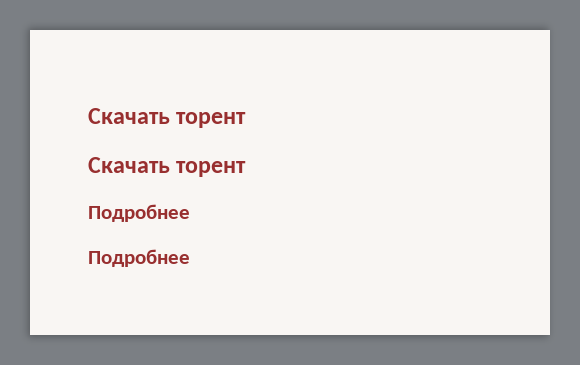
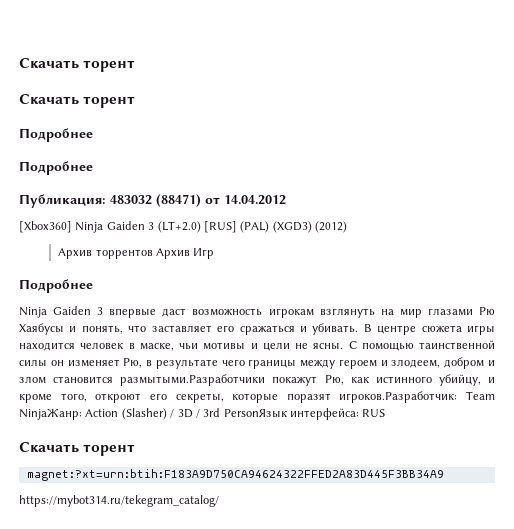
(190, 258) none -> [19,194,286,208] [19,221,347,233] [58,248,215,259] [19,279,93,293] [19,306,495,318] [19,323,496,335] [19,340,495,351] [19,357,496,369] [19,374,495,386] [19,391,495,403] [19,408,386,420] [19,442,136,456] [26,469,444,481] [19,495,219,507] // Публикация: 483032 (88471) от 14.04.2012 // [Xbox360] Ninja Gaiden 3 (LT+2.0) [RUS] (PAL) (XGD3) (2012) // Архив торрентов Архив Игр // Подробнее // Ninja Gaiden 3 впервые даст возможность игрокам взглянуть на мир глазами Рю Хаябусы и понять, что заставляет его сражаться и убивать. В центре сюжета игры находится человек в маске, чьи мотивы и цели не ясны. С помощью таинственной силы он изменяет Рю, в результате чего границы между героем и злодеем, добром и злом становится размытыми.Разработчики покажут Рю, как истинного убийцу, и кроме того, откроют его секреты, которые поразят игроков.Разработчик: Team NinjaЖанр: Action (Slasher) / 3D / 3rd PersonЯзык интерфейса: RUS // Скачать торент // magnet:?xt=urn:btih:F183A9D750CA94624322FFED2A83D445F3BB34A9 // https://mybot314.ru/tekegram_catalog/

